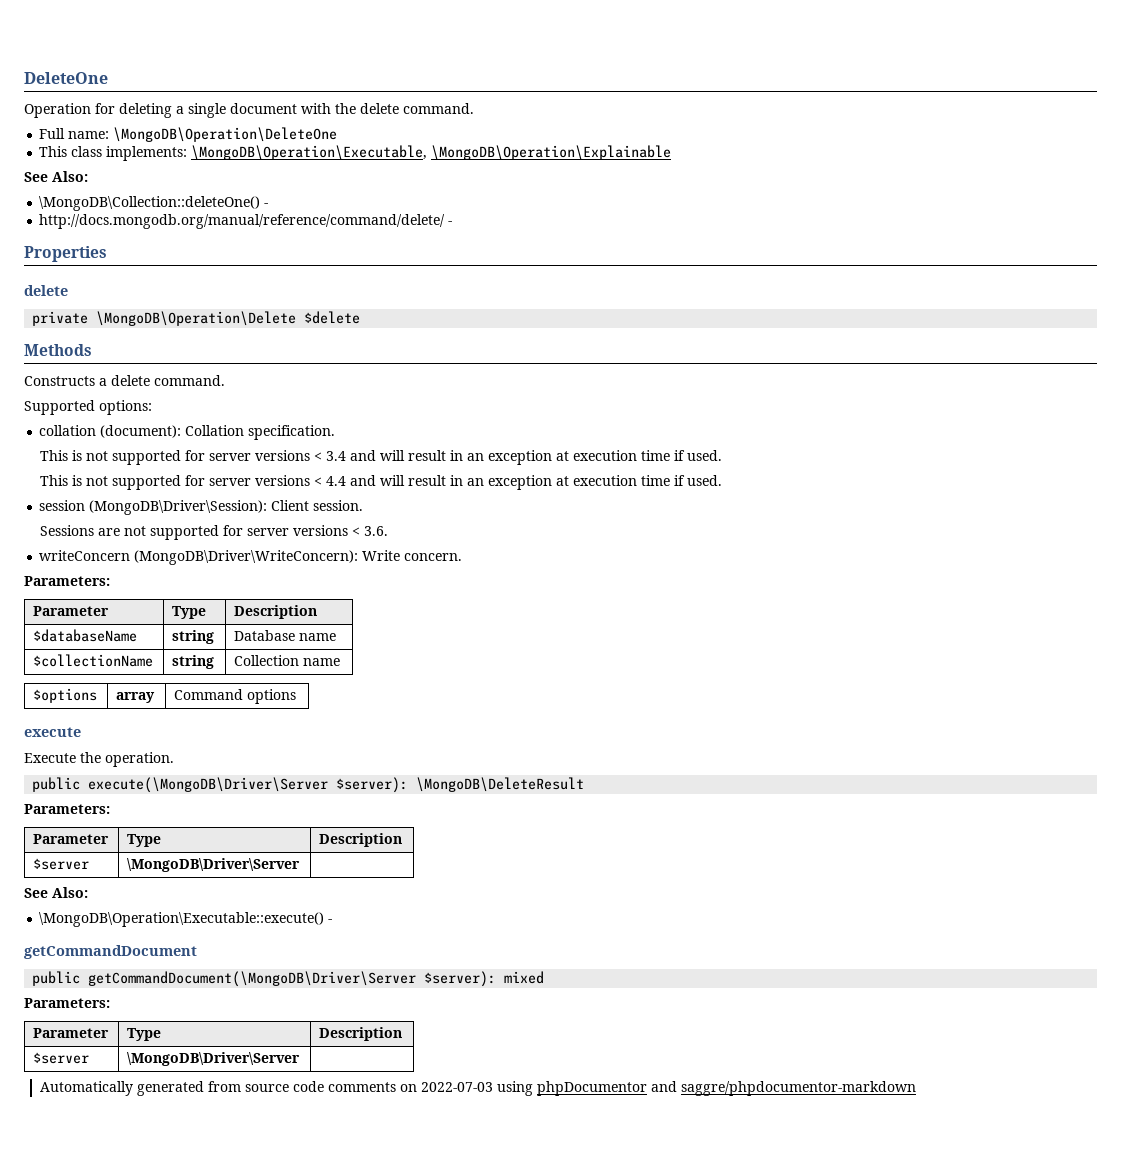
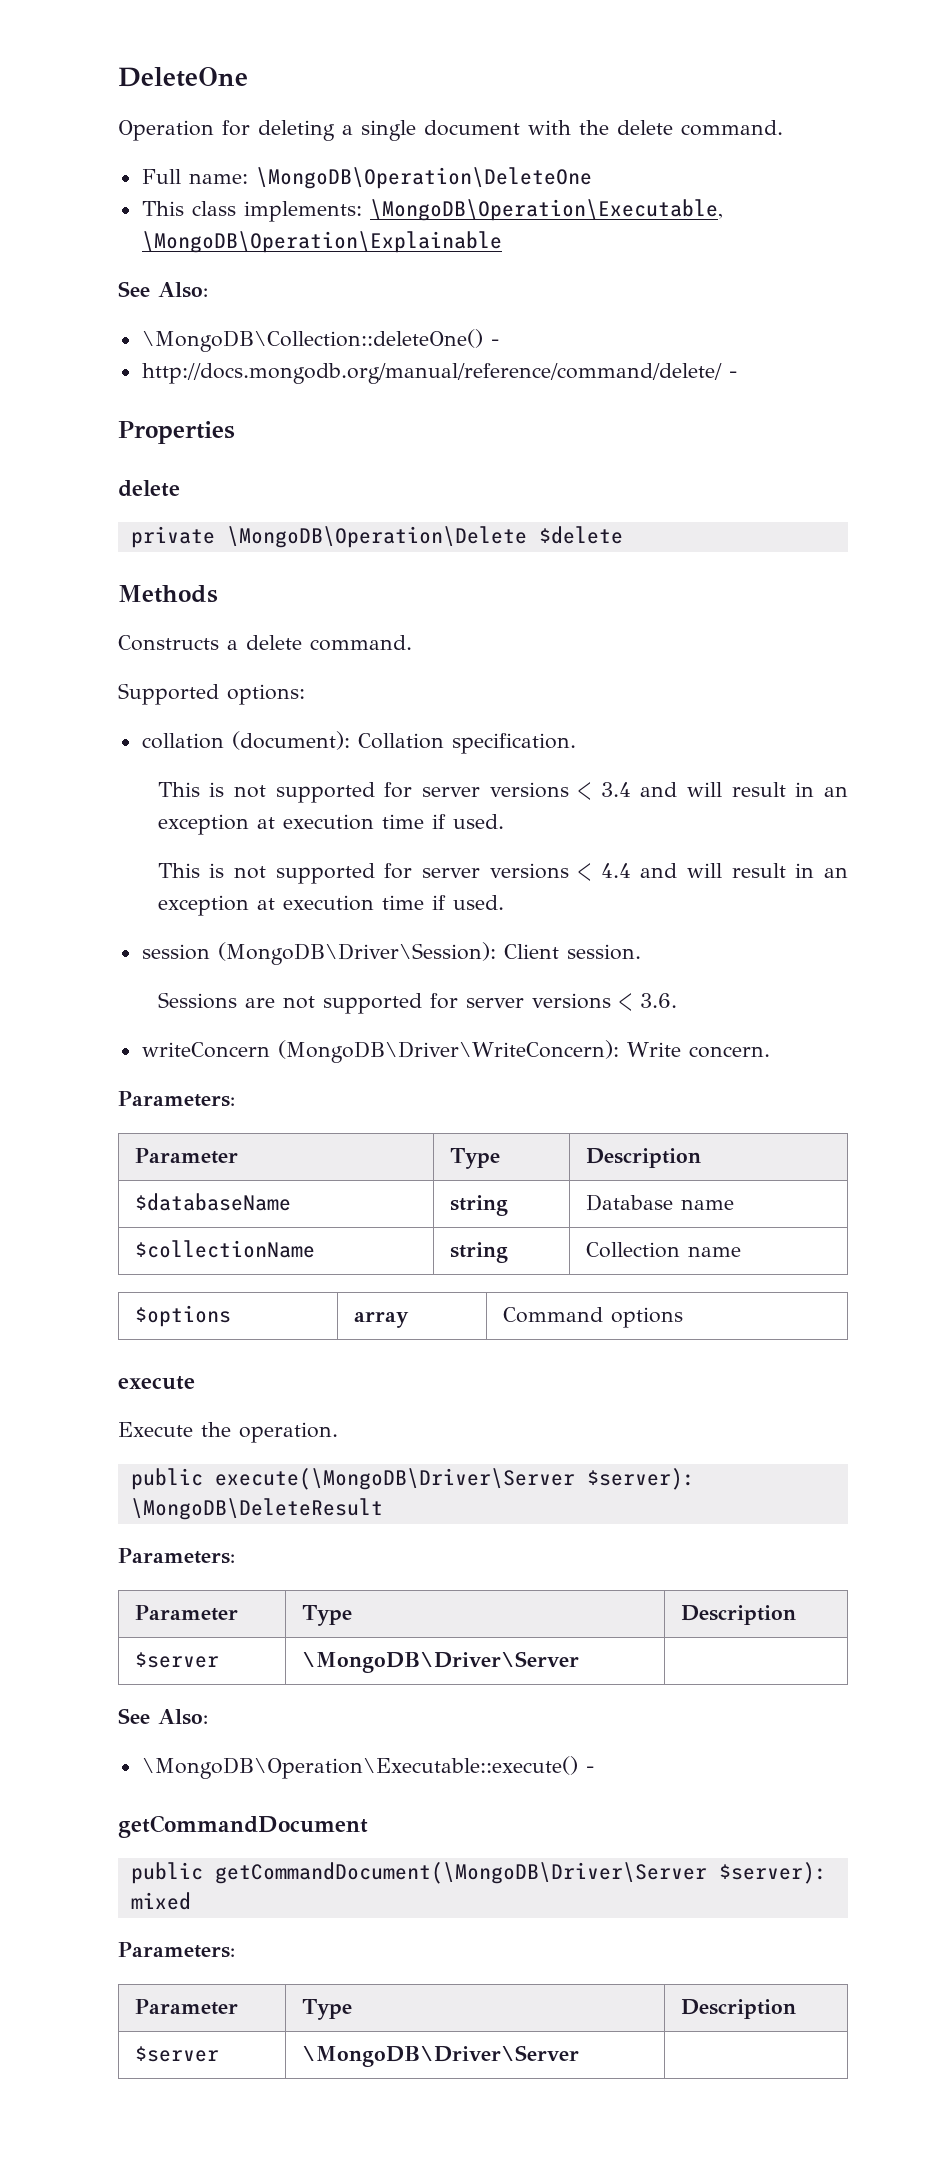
[39,1081,916,1096] // Automatically generated from source code comments on 2022-07-03 using phpDocumentor and saggre/phpdocumentor-markdown -> (579, 2056) none

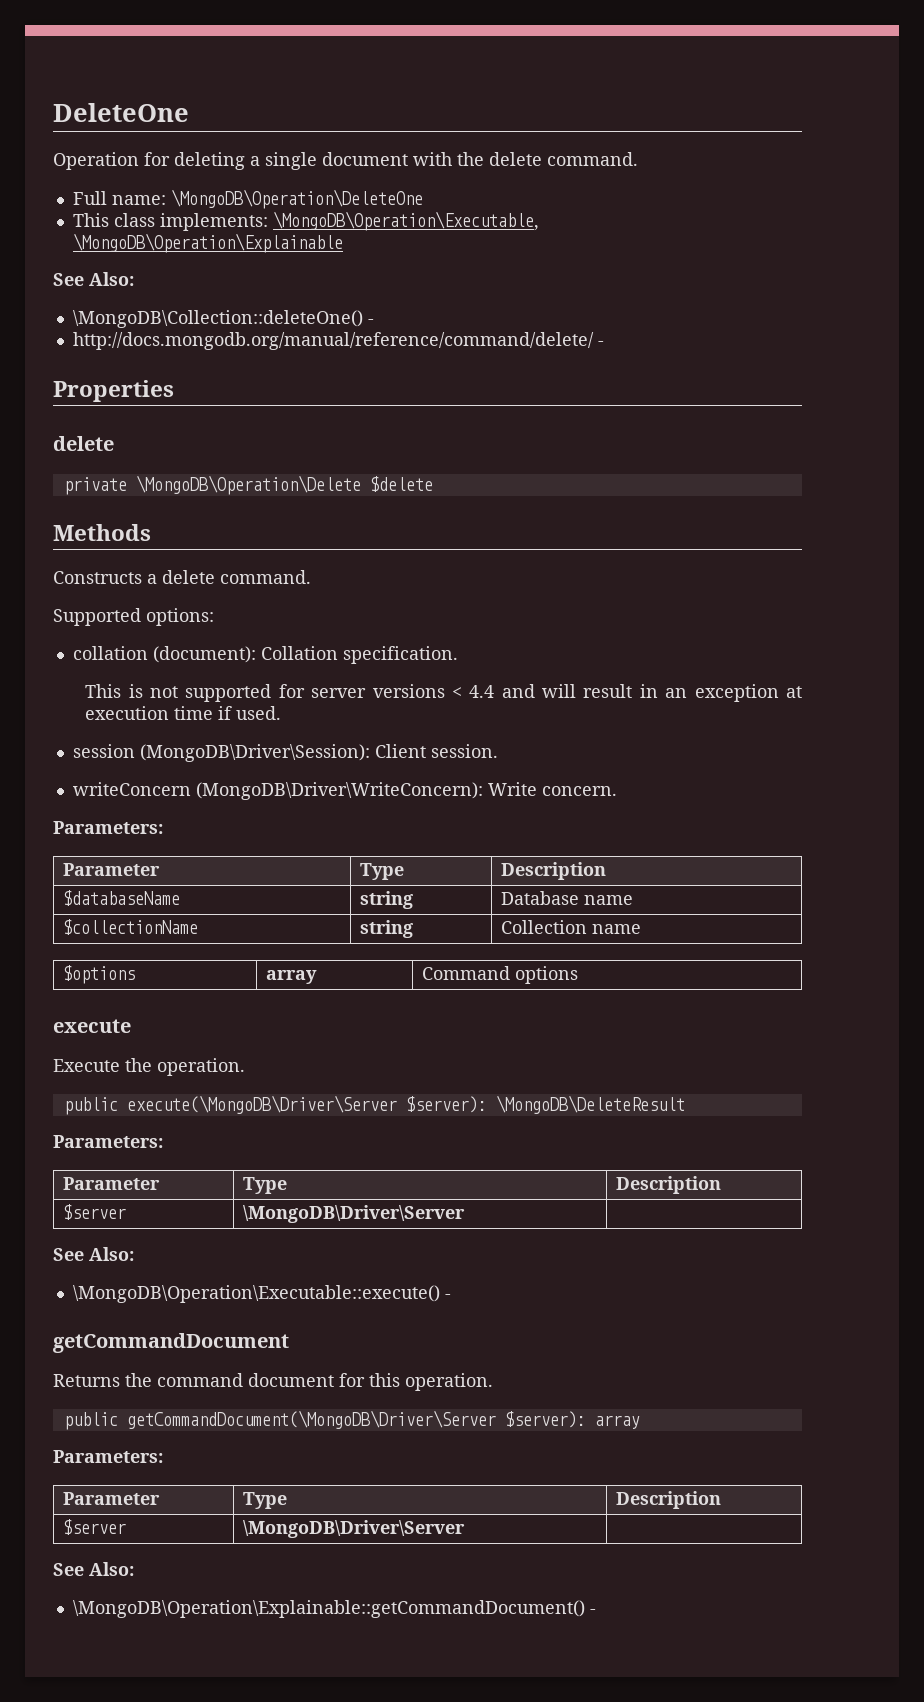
[157,782,849,803] [157,814,504,835] // This is not supported for server versions < 3.4 and will result in an exception at execution time if used. -> (458, 655) none
[157,992,677,1014] // Sessions are not supported for server versions < 3.6. -> (498, 751) none
(368, 1826) none -> [53,1373,493,1391] // Returns the command document for this operation.
[130,1892,191,1910] [118,1942,235,1958] [134,1999,238,2015] [301,1999,352,2020] [680,1999,796,2019] [134,2046,219,2062] [301,2045,579,2067] mixed // Parameters: // Parameter | Type | Description // $server | \MongoDB\Driver\Server | -> [594,1415,640,1429] [53,1450,163,1463] [63,1492,161,1505] [243,1492,288,1509] [616,1491,722,1509] [63,1519,127,1535] [243,1520,466,1538] [53,1562,134,1576] [72,1600,596,1618] array // Parameters: // Parameter | Type | Description // $server | \MongoDB\Driver\Server | // See Also: // \MongoDB\Operation\Explainable::getCommandDocument() -

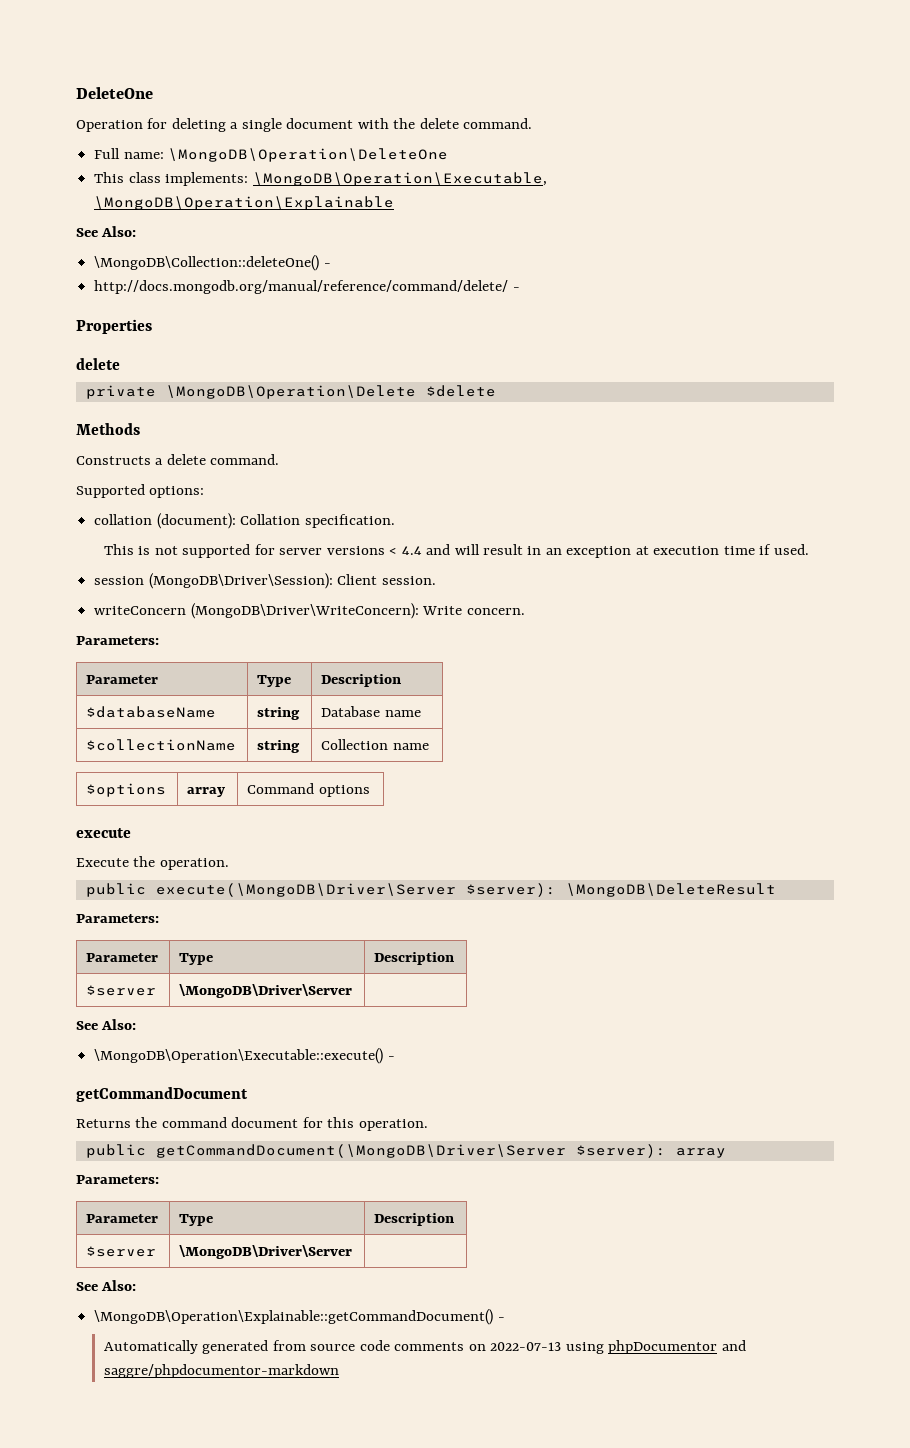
(596, 1611) none -> [104,1340,746,1354] [104,1364,340,1378] // Automatically generated from source code comments on 2022-07-13 using phpDocumentor and saggre/phpdocumentor-markdown

